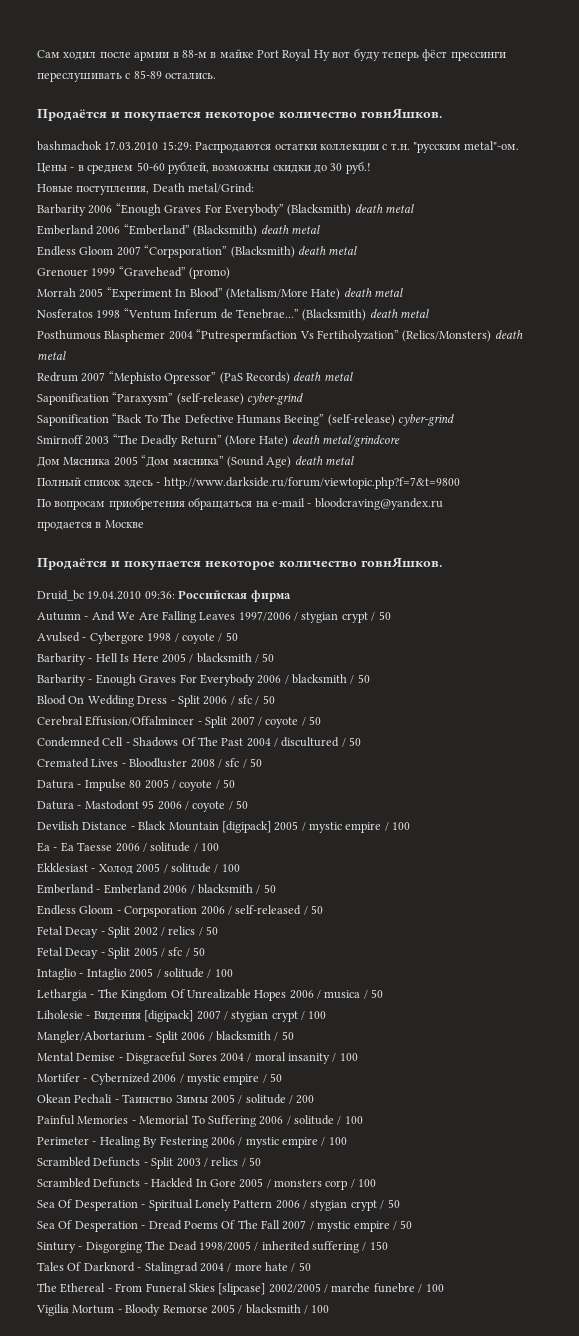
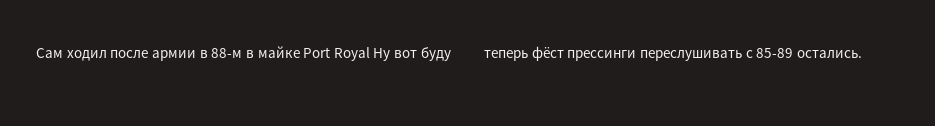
[37,108,442,121] [37,141,520,153] [37,161,371,174] [37,183,255,195] [37,203,414,216] [37,224,320,237] [37,245,358,258] [37,266,231,279] [37,287,403,300] [37,308,429,321] [37,329,523,342] [37,351,66,360] [37,371,353,384] [37,392,304,405] [37,413,454,426] [37,434,400,447] [37,455,354,468] [37,477,460,489] [37,497,443,510] [37,520,144,531] [37,557,442,570] [37,590,291,602] [37,611,391,623] [37,632,238,644] [37,653,275,665] [37,674,370,686] [37,695,275,707] [37,716,321,728] [37,737,362,747] [37,758,262,768] [37,779,235,791] [37,800,248,812] [37,821,411,833] [37,842,219,852] [37,863,240,874] [37,884,276,894] [37,905,323,917] [37,926,218,938] [37,947,205,959] [37,968,233,980] [37,989,384,1001] [37,1010,327,1022] [37,1031,294,1043] [37,1052,358,1064] [37,1073,282,1085] [37,1094,315,1104] [37,1115,363,1127] [37,1136,347,1148] [37,1157,261,1169] [37,1178,377,1190] [37,1199,400,1211] [37,1220,413,1232] [37,1241,388,1253] [37,1262,311,1274] [37,1283,444,1295] [36,1304,330,1316] // Продаётся и покупается некоторое количество говнЯшков. // bashmachok 17.03.2010 15:29: Распродаются остатки коллекции с т.н. "русским metal"-ом. Цены - в среднем 50-60 рублей, возможны скидки до 30 руб.! // Новые поступления, Death metal/Grind: // Barbarity 2006 “Enough Graves For Everybody” (Blacksmith) death metal // Emberland 2006 “Emberland” (Blacksmith) death metal // Endless Gloom 2007 “Corpsporation” (Blacksmith) death metal // Grenouer 1999 “Gravehead” (promo) // Morrah 2005 “Experiment In Blood” (Metalism/More Hate) death metal // Nosferatos 1998 “Ventum Inferum de Tenebrae...” (Blacksmith) death metal // Posthumous Blasphemer 2004 “Putrespermfaction Vs Fertiholyzation” (Relics/Monsters) death metal // Redrum 2007 “Mephisto Opressor” (PaS Records) death metal // Saponification “Paraxysm” (self-release) cyber-grind // Saponification “Back To The Defective Humans Beeing” (self-release) cyber-grind // Smirnoff 2003 “The Deadly Return” (More Hate) death metal/grindcore // Дом Mясника 2005 “Дом мясника” (Sound Age) death metal // Полный список здесь - http://www.darkside.ru/forum/viewtopic.php?f=7&t=9800 // По вопросам приобретения обращаться на e-mail - bloodcraving@yandex.ru // продается в Москве // Продаётся и покупается некоторое количество говнЯшков. // Druid_bc 19.04.2010 09:36: Российская фирма // Autumn - And We Are Falling Leaves 1997/2006 / stygian crypt / 50 // Avulsed - Cybergore 1998 / coyote / 50 // Barbarity - Hell Is Here 2005 / blacksmith / 50 // Barbarity - Enough Graves For Everybody 2006 / blacksmith / 50 // Blood On Wedding Dress - Split 2006 / sfc / 50 // Cerebral Effusion/Offalmincer - Split 2007 / coyote / 50 // Condemned Cell - Shadows Of The Past 2004 / discultured / 50 // Cremated Lives - Bloodluster 2008 / sfc / 50 // Datura - Impulse 80 2005 / coyote / 50 // Datura - Mastodont 95 2006 / coyote / 50 // Devilish Distance - Black Mountain [digipack] 2005 / mystic empire / 100 // Ea - Ea Taesse 2006 / solitude / 100 // Ekklesiast - Холод 2005 / solitude / 100 // Emberland - Emberland 2006 / blacksmith / 50 // Endless Gloom - Corpsporation 2006 / self-released / 50 // Fetal Decay - Split 2002 / relics / 50 // Fetal Decay - Split 2005 / sfc / 50 // Intaglio - Intaglio 2005 / solitude / 100 // Lethargia - The Kingdom Of Unrealizable Hopes 2006 / musica / 50 // Liholesie - Видения [digipack] 2007 / stygian crypt / 100 // Mangler/Abortarium - Split 2006 / blacksmith / 50 // Mental Demise - Disgraceful Sores 2004 / moral insanity / 100 // Mortifer - Cybernized 2006 / mystic empire / 50 // Okean Pechali - Таинство Зимы 2005 / solitude / 200 // Painful Memories - Memorial To Suffering 2006 / solitude / 100 // Perimeter - Healing By Festering 2006 / mystic empire / 100 // Scrambled Defuncts - Split 2003 / relics / 50 // Scrambled Defuncts - Hackled In Gore 2005 / monsters corp / 100 // Sea Of Desperation - Spiritual Lonely Pattern 2006 / stygian crypt / 50 // Sea Of Desperation - Dread Poems Of The Fall 2007 / mystic empire / 50 // Sintury - Disgorging The Dead 1998/2005 / inherited suffering / 150 // Tales Of Darknord - Stalingrad 2004 / more hate / 50 // The Ethereal - From Funeral Skies [slipcase] 2002/2005 / marche funebre / 100 // Vigilia Mortum - Bloody Remorse 2005 / blacksmith / 100 -> (862, 54) none

